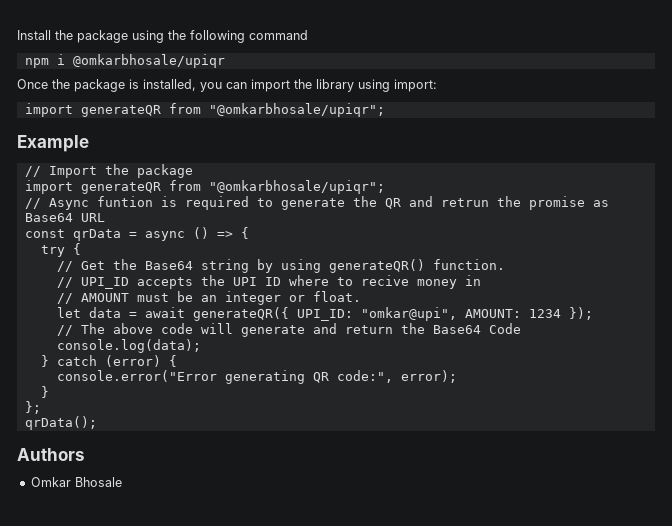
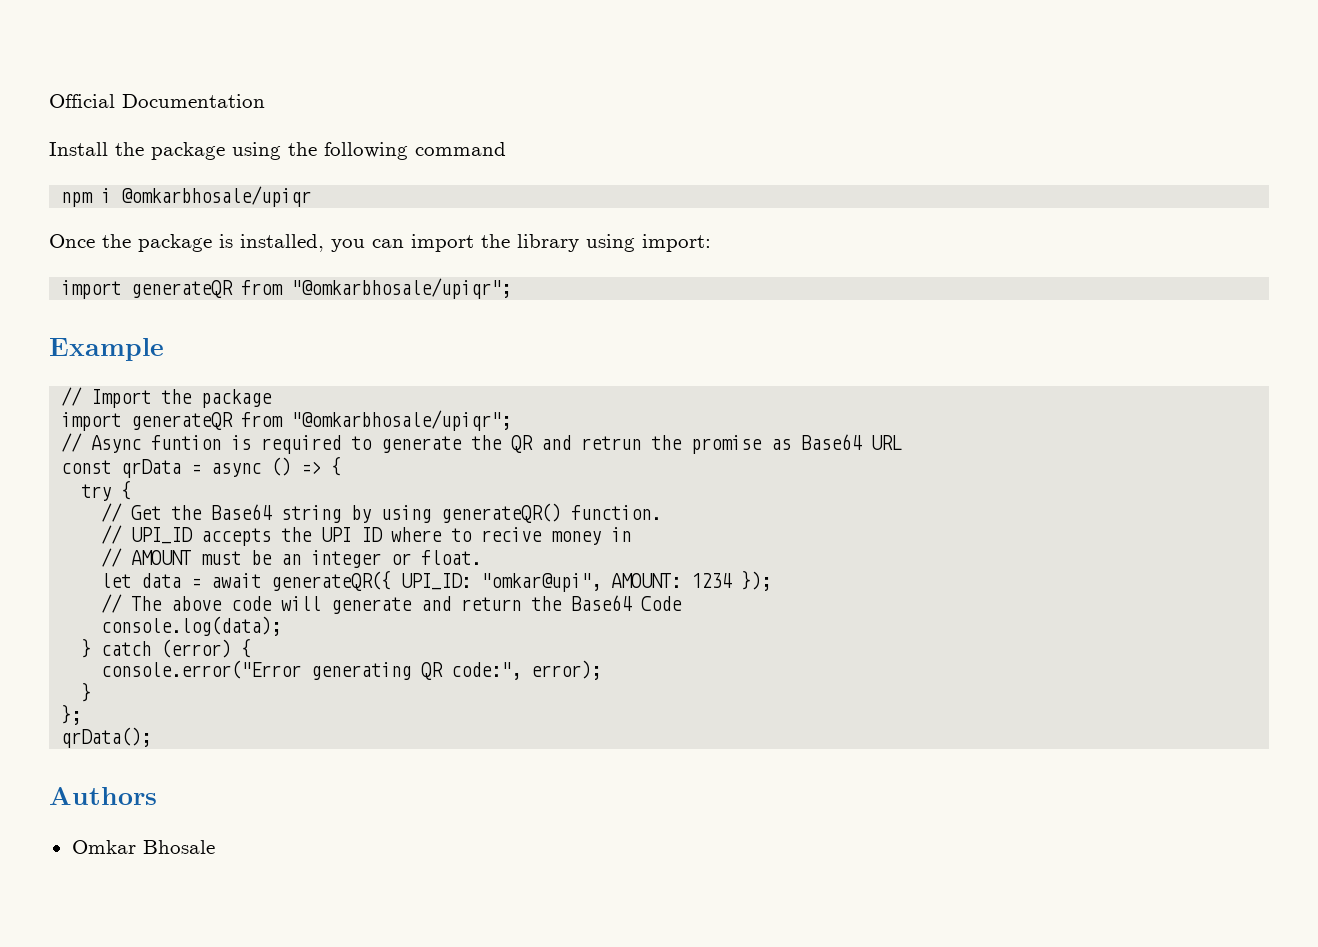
(17, 35) none -> [49,94,265,108] Official Documentation //

